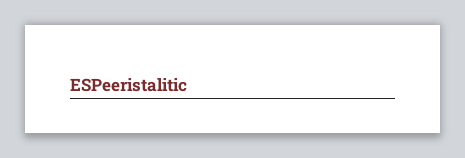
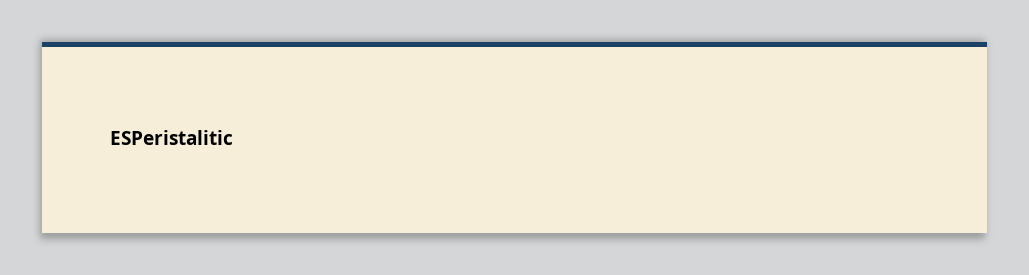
[70,78,187,92] ESPeeristalitic -> [110,130,233,145] ESPeristalitic

